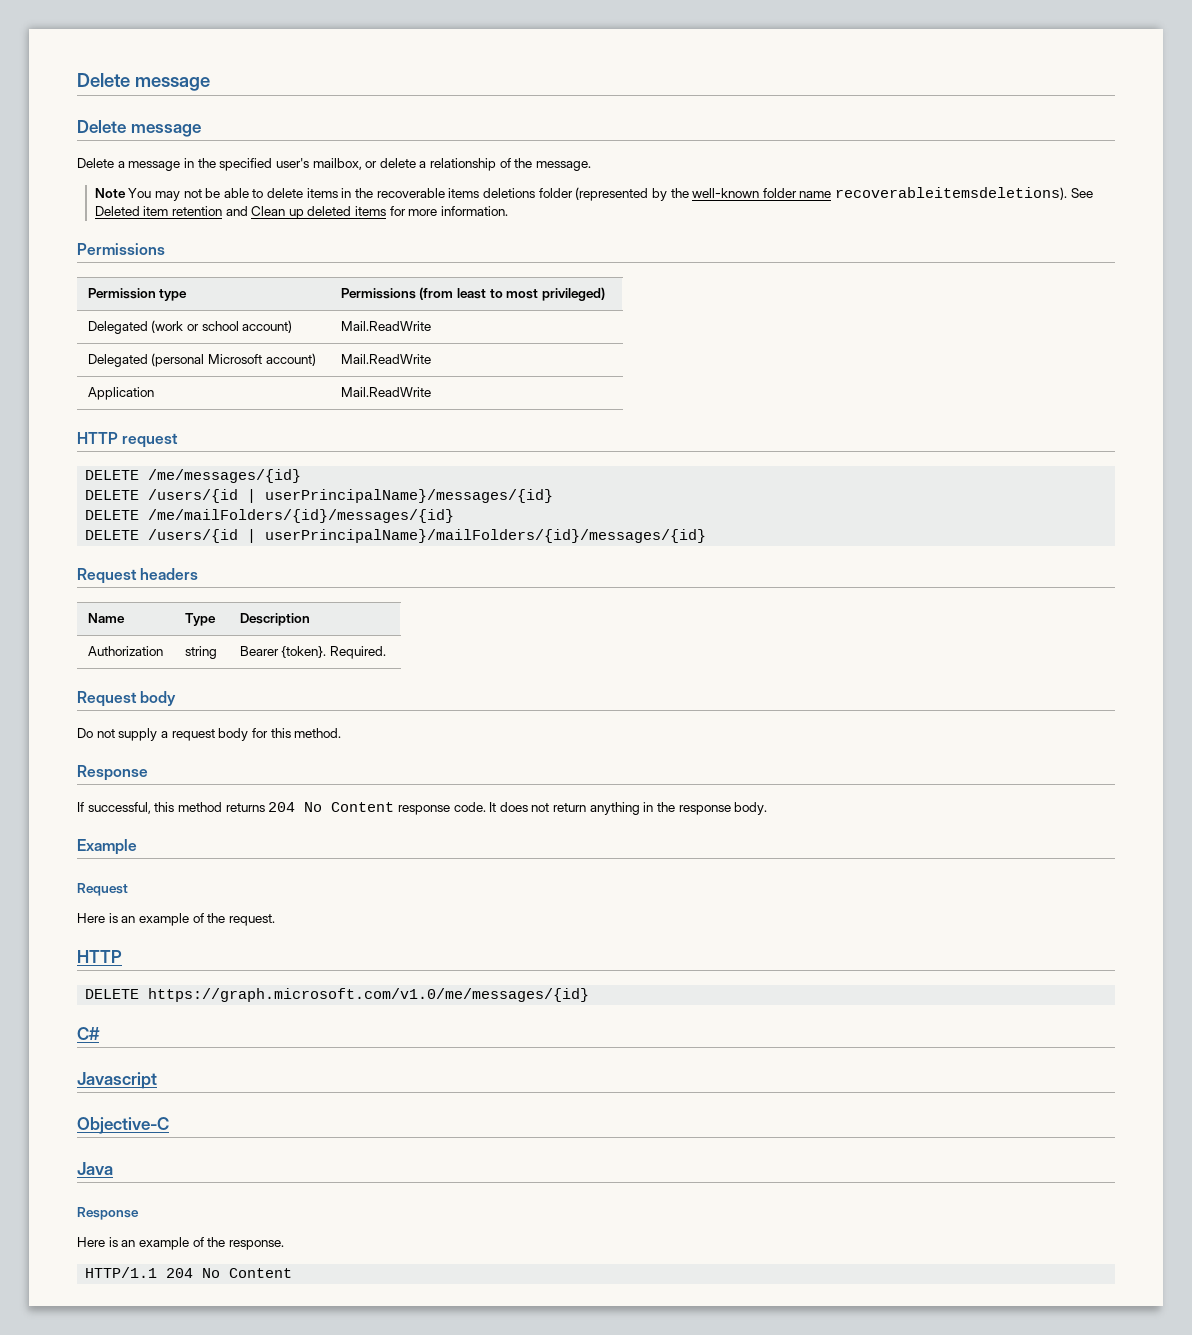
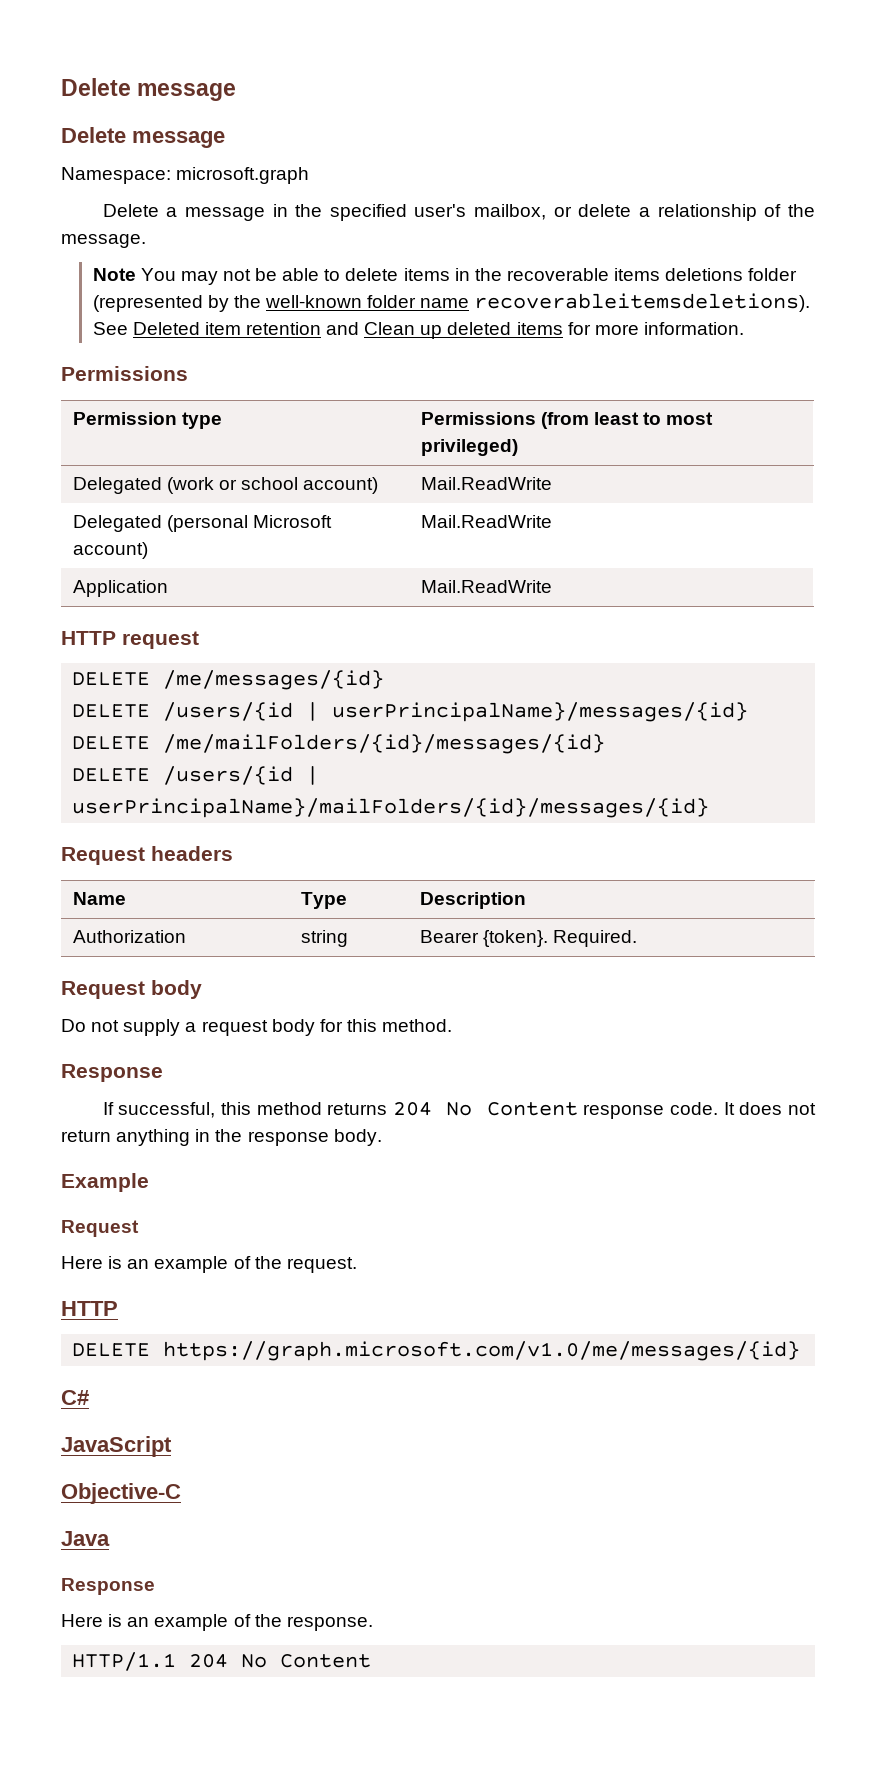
(201, 130) none -> [61,167,310,184] // Namespace: microsoft.graph
[77,1072,157,1089] Javascript -> [61,1436,172,1457] JavaScript

